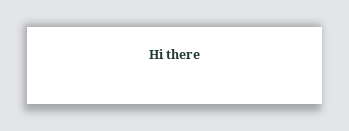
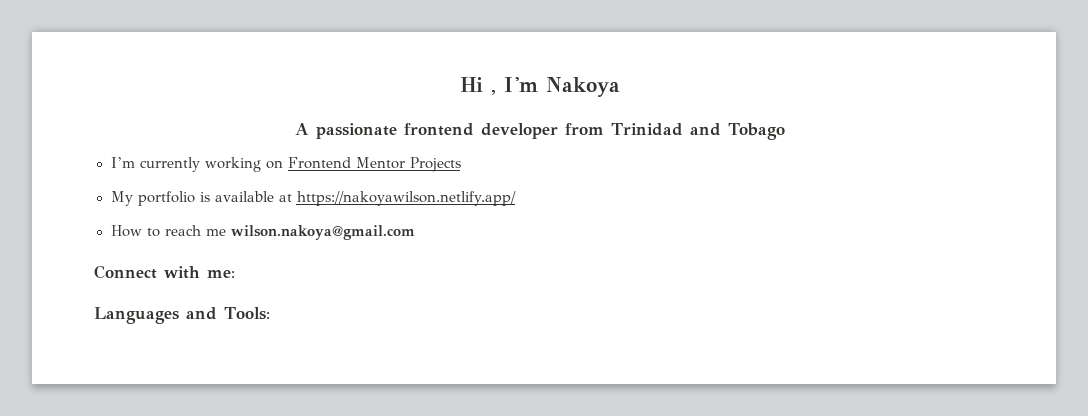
[166,49,201,59] there -> [491,77,620,97] [294,123,786,140] [110,157,461,172] [110,191,517,206] [110,225,415,240] [94,265,235,279] [94,307,270,324] , I'm Nakoya // A passionate frontend developer from Trinidad and Tobago // I’m currently working on Frontend Mentor Projects // My portfolio is available at https://nakoyawilson.netlify.app/ // How to reach me wilson.nakoya@gmail.com // Connect with me: // Languages and Tools:

